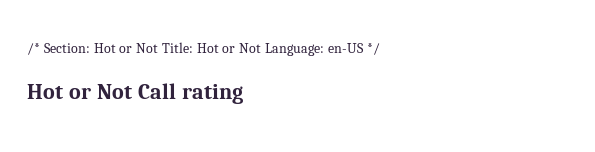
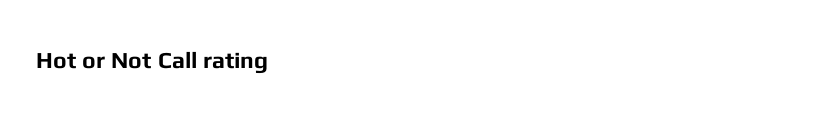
[27,42,380,56] /* Section: Hot or Not Title: Hot or Not Language: en-US */ // -> (36, 61) none

